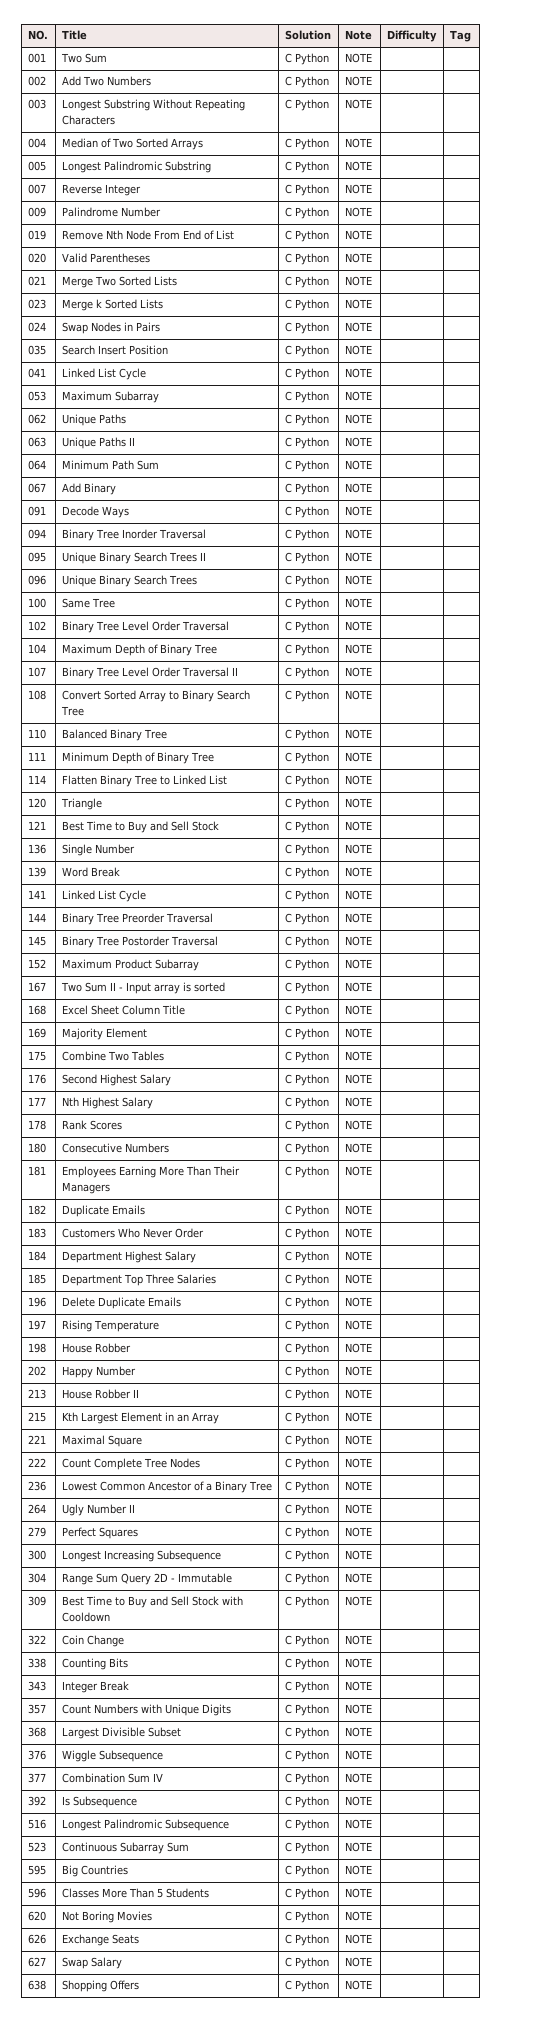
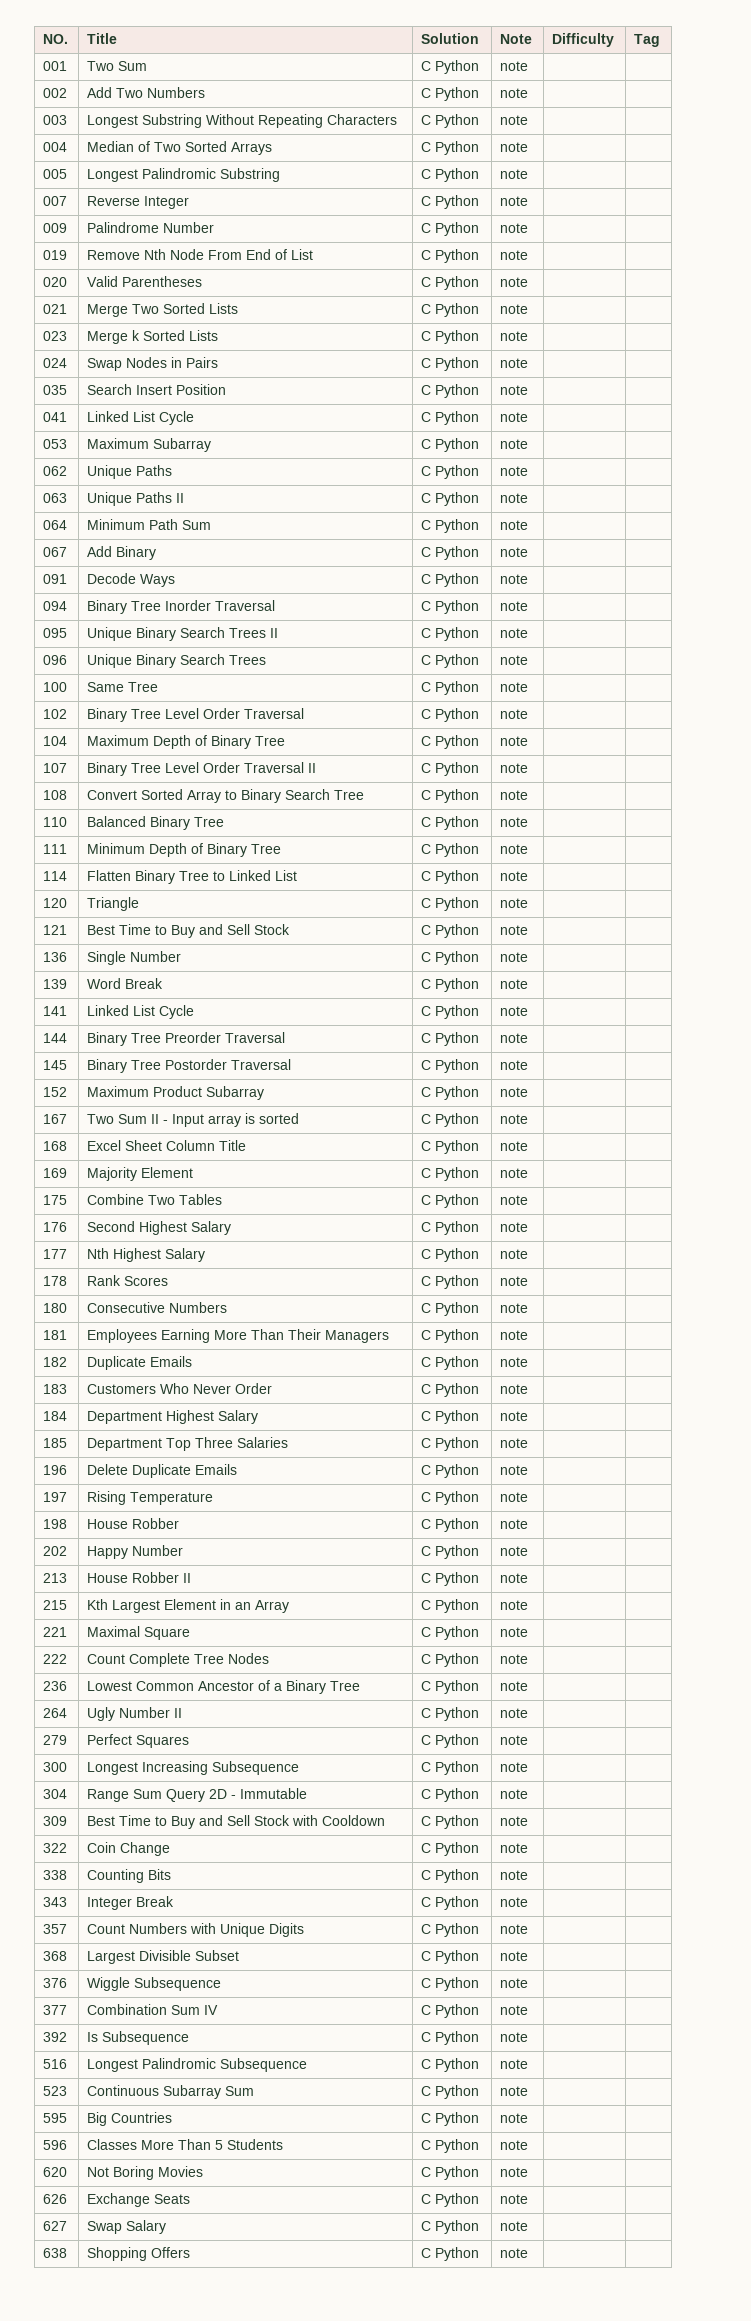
[344,53,372,63] NOTE -> [500,61,529,71] note
[344,76,372,86] NOTE -> [500,88,529,98] note
[344,99,372,109] NOTE -> [500,115,529,125] note
[344,138,372,148] NOTE -> [500,142,529,152] note
[344,161,372,171] NOTE -> [500,169,529,179] note
[344,184,372,194] NOTE -> [500,196,529,206] note
[344,207,372,217] NOTE -> [500,223,529,233] note
[344,230,372,240] NOTE -> [500,250,529,260] note
[344,253,372,263] NOTE -> [500,277,529,287] note
[344,276,372,286] NOTE -> [500,304,529,314] note
[344,299,372,309] NOTE -> [500,331,529,341] note
[344,322,372,332] NOTE -> [500,358,529,368] note
[344,345,372,355] NOTE -> [500,385,529,395] note
[344,368,372,378] NOTE -> [500,412,529,422] note
[344,391,372,401] NOTE -> [500,439,529,449] note
[344,414,372,424] NOTE -> [500,466,529,476] note
[344,437,372,447] NOTE -> [500,493,529,503] note
[344,460,372,470] NOTE -> [500,520,529,530] note
[344,483,372,493] NOTE -> [500,547,529,557] note
[344,506,372,516] NOTE -> [500,574,529,584] note
[344,529,372,539] NOTE -> [500,601,529,611] note
[344,552,372,562] NOTE -> [500,628,529,638] note
[344,575,372,585] NOTE -> [500,655,529,665] note
[344,598,372,608] NOTE -> [500,682,529,692] note
[344,621,372,631] NOTE -> [500,709,529,719] note
[344,644,372,654] NOTE -> [500,736,529,746] note
[344,667,372,677] NOTE -> [500,763,529,773] note
[344,690,372,700] NOTE -> [500,790,529,800] note
[344,729,372,739] NOTE -> [500,817,529,827] note
[344,752,372,762] NOTE -> [500,844,529,854] note
[344,775,372,785] NOTE -> [500,871,529,881] note
[344,798,372,808] NOTE -> [500,898,529,908] note
[344,821,372,831] NOTE -> [500,925,529,935] note
[344,844,372,854] NOTE -> [500,952,529,962] note
[344,867,372,877] NOTE -> [500,979,529,989] note
[344,890,372,900] NOTE -> [500,1006,529,1016] note
[344,913,372,923] NOTE -> [500,1033,529,1043] note
[344,936,372,946] NOTE -> [500,1060,529,1070] note
[344,959,372,969] NOTE -> [500,1087,529,1097] note
[344,982,372,992] NOTE -> [500,1114,529,1124] note
[344,1005,372,1015] NOTE -> [500,1141,529,1151] note
[344,1028,372,1038] NOTE -> [500,1168,529,1178] note
[344,1051,372,1061] NOTE -> [500,1195,529,1205] note
[344,1074,372,1084] NOTE -> [500,1222,529,1232] note
[344,1097,372,1107] NOTE -> [500,1249,529,1259] note
[344,1120,372,1130] NOTE -> [500,1276,529,1286] note
[344,1143,372,1153] NOTE -> [500,1303,529,1313] note
[344,1166,372,1176] NOTE -> [500,1330,529,1340] note
[344,1205,372,1215] NOTE -> [500,1357,529,1367] note
[344,1228,372,1238] NOTE -> [500,1384,529,1394] note
[344,1251,372,1261] NOTE -> [500,1411,529,1421] note
[344,1274,372,1284] NOTE -> [500,1438,529,1448] note
[344,1297,372,1307] NOTE -> [500,1465,529,1475] note
[344,1320,372,1330] NOTE -> [500,1492,529,1502] note
[344,1343,372,1353] NOTE -> [500,1519,529,1529] note
[344,1366,372,1376] NOTE -> [500,1546,529,1556] note
[344,1389,372,1399] NOTE -> [500,1573,529,1583] note
[344,1412,372,1422] NOTE -> [500,1600,529,1610] note
[344,1435,372,1445] NOTE -> [500,1627,529,1637] note
[344,1458,372,1468] NOTE -> [500,1654,529,1664] note
[344,1481,372,1491] NOTE -> [500,1681,529,1691] note
[344,1504,372,1514] NOTE -> [500,1708,529,1718] note
[344,1527,372,1537] NOTE -> [500,1735,529,1745] note
[344,1550,372,1560] NOTE -> [500,1762,529,1772] note
[344,1573,372,1583] NOTE -> [500,1789,529,1799] note
[344,1596,372,1606] NOTE -> [500,1816,529,1826] note
[344,1635,372,1645] NOTE -> [500,1843,529,1853] note
[344,1658,372,1668] NOTE -> [500,1870,529,1880] note
[344,1681,372,1691] NOTE -> [500,1897,529,1907] note
[344,1704,372,1714] NOTE -> [500,1924,529,1934] note
[344,1727,372,1737] NOTE -> [500,1951,529,1961] note
[344,1750,372,1760] NOTE -> [500,1978,529,1988] note
[344,1773,372,1783] NOTE -> [500,2005,529,2015] note
[344,1796,372,1806] NOTE -> [500,2032,529,2042] note
[344,1819,372,1829] NOTE -> [500,2059,529,2069] note
[344,1842,372,1852] NOTE -> [500,2086,529,2096] note
[344,1865,372,1875] NOTE -> [500,2113,529,2123] note
[344,1888,372,1898] NOTE -> [500,2140,529,2150] note
[344,1911,372,1921] NOTE -> [500,2167,529,2177] note
[344,1934,372,1944] NOTE -> [500,2194,529,2204] note
[344,1957,372,1967] NOTE -> [500,2221,529,2231] note
[344,1980,372,1990] NOTE -> [500,2248,529,2258] note

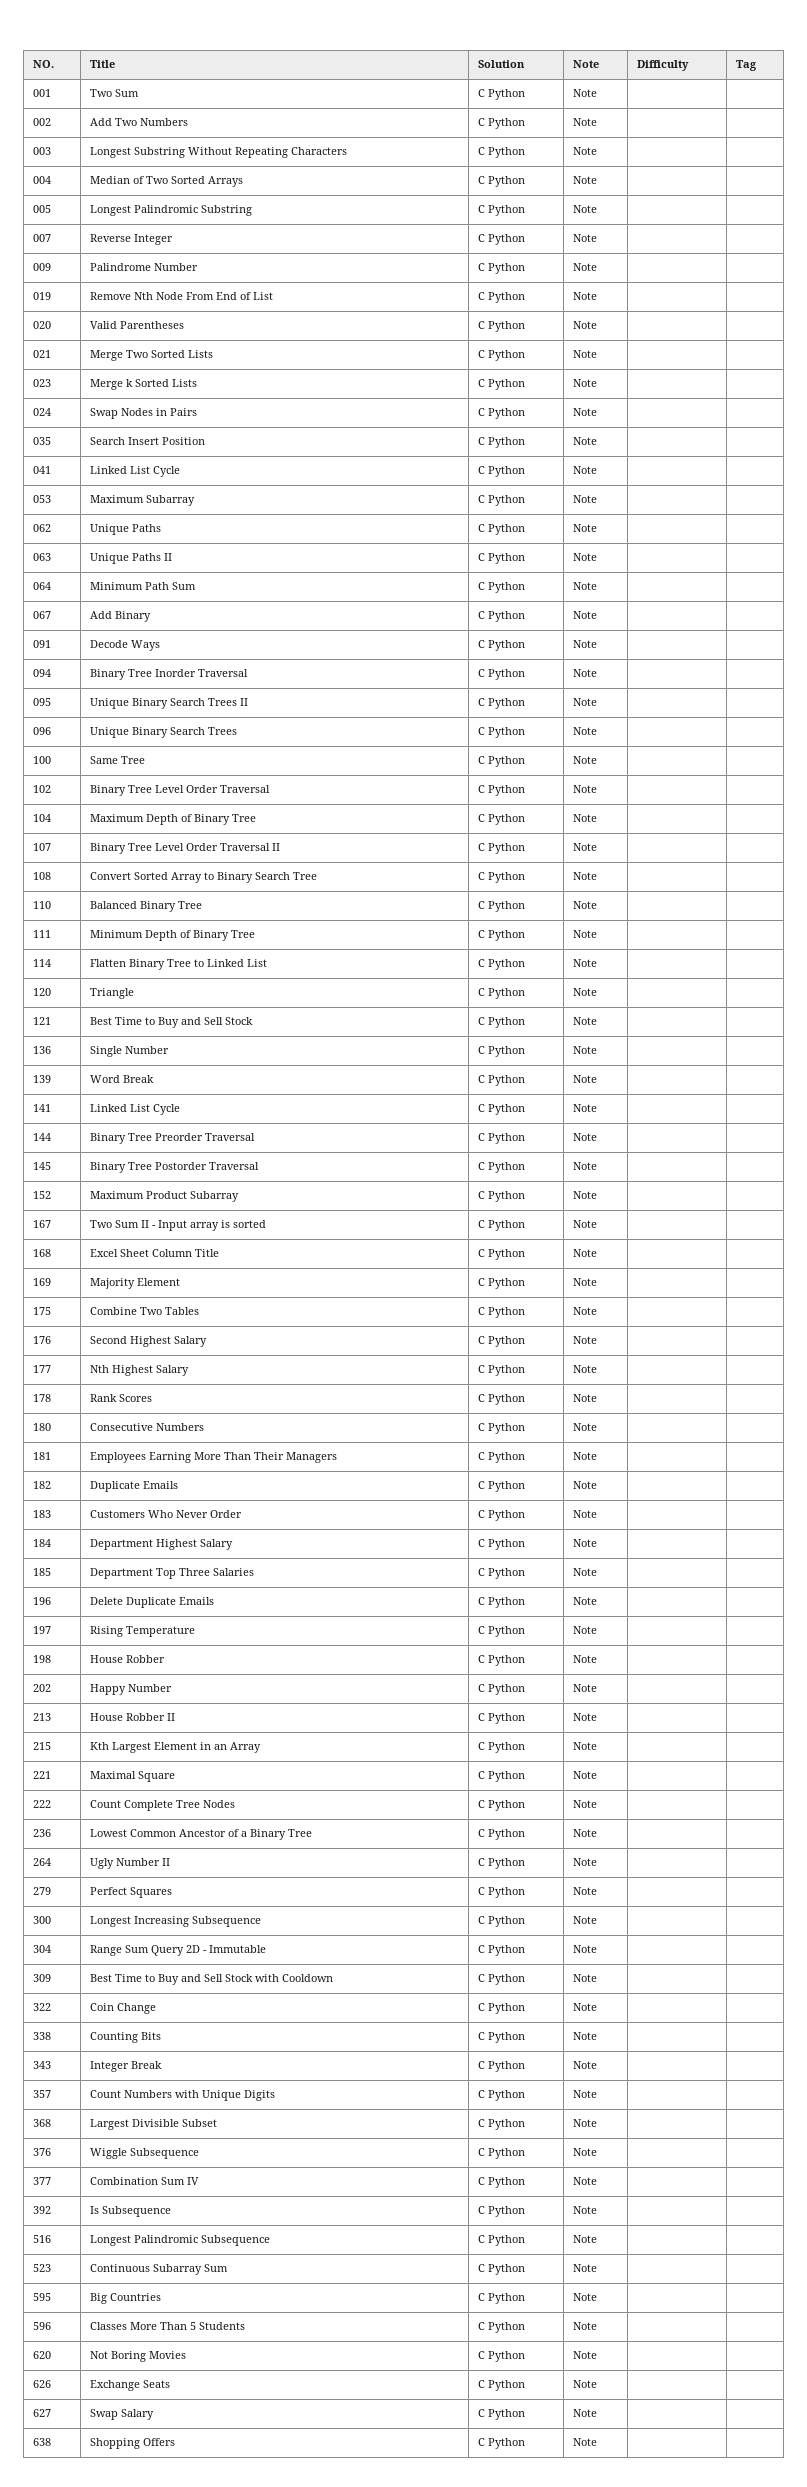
[500,61,529,71] note -> [572,89,597,97] Note
[500,88,529,98] note -> [572,118,597,126] Note
[500,115,529,125] note -> [572,147,597,155] Note
[500,142,529,152] note -> [572,176,597,184] Note
[500,169,529,179] note -> [572,205,597,213] Note
[500,196,529,206] note -> [572,234,597,242] Note
[500,223,529,233] note -> [572,263,597,271] Note
[500,250,529,260] note -> [572,292,597,300] Note
[500,277,529,287] note -> [572,321,597,329] Note
[500,304,529,314] note -> [572,350,597,358] Note
[500,331,529,341] note -> [572,379,597,387] Note
[500,358,529,368] note -> [572,408,597,416] Note
[500,385,529,395] note -> [572,437,597,445] Note
[500,412,529,422] note -> [572,466,597,474] Note
[500,439,529,449] note -> [572,495,597,503] Note
[500,466,529,476] note -> [572,524,597,532] Note
[500,493,529,503] note -> [572,553,597,561] Note
[500,520,529,530] note -> [572,582,597,590] Note
[500,547,529,557] note -> [572,611,597,619] Note
[500,574,529,584] note -> [572,640,597,648] Note
[500,601,529,611] note -> [572,669,597,677] Note
[500,628,529,638] note -> [572,698,597,706] Note
[500,655,529,665] note -> [572,727,597,735] Note
[500,682,529,692] note -> [572,756,597,764] Note
[500,709,529,719] note -> [572,785,597,793] Note
[500,736,529,746] note -> [572,814,597,822] Note
[500,763,529,773] note -> [572,843,597,851] Note
[500,790,529,800] note -> [572,872,597,880] Note
[500,817,529,827] note -> [572,901,597,909] Note
[500,844,529,854] note -> [572,930,597,938] Note
[500,871,529,881] note -> [572,959,597,967] Note
[500,898,529,908] note -> [572,988,597,996] Note
[500,925,529,935] note -> [572,1017,597,1025] Note
[500,952,529,962] note -> [572,1046,597,1054] Note
[500,979,529,989] note -> [572,1075,597,1083] Note
[500,1006,529,1016] note -> [572,1104,597,1112] Note
[500,1033,529,1043] note -> [572,1133,597,1141] Note
[500,1060,529,1070] note -> [572,1162,597,1170] Note
[500,1087,529,1097] note -> [572,1191,597,1199] Note
[500,1114,529,1124] note -> [572,1220,597,1228] Note
[500,1141,529,1151] note -> [572,1249,597,1257] Note
[500,1168,529,1178] note -> [572,1278,597,1286] Note
[500,1195,529,1205] note -> [572,1307,597,1315] Note
[500,1222,529,1232] note -> [572,1336,597,1344] Note
[500,1249,529,1259] note -> [572,1365,597,1373] Note
[500,1276,529,1286] note -> [572,1394,597,1402] Note
[500,1303,529,1313] note -> [572,1423,597,1431] Note
[500,1330,529,1340] note -> [572,1452,597,1460] Note
[500,1357,529,1367] note -> [572,1481,597,1489] Note
[500,1384,529,1394] note -> [572,1510,597,1518] Note
[500,1411,529,1421] note -> [572,1539,597,1547] Note
[500,1438,529,1448] note -> [572,1568,597,1576] Note
[500,1465,529,1475] note -> [572,1597,597,1605] Note
[500,1492,529,1502] note -> [572,1626,597,1634] Note
[500,1519,529,1529] note -> [572,1655,597,1663] Note
[500,1546,529,1556] note -> [572,1684,597,1692] Note
[500,1573,529,1583] note -> [572,1713,597,1721] Note
[500,1600,529,1610] note -> [572,1742,597,1750] Note
[500,1627,529,1637] note -> [572,1771,597,1779] Note
[500,1654,529,1664] note -> [572,1800,597,1808] Note
[500,1681,529,1691] note -> [572,1829,597,1837] Note
[500,1708,529,1718] note -> [572,1858,597,1866] Note
[500,1735,529,1745] note -> [572,1887,597,1895] Note
[500,1762,529,1772] note -> [572,1916,597,1924] Note
[500,1789,529,1799] note -> [572,1945,597,1953] Note
[500,1816,529,1826] note -> [572,1974,597,1982] Note
[500,1843,529,1853] note -> [572,2003,597,2011] Note
[500,1870,529,1880] note -> [572,2032,597,2040] Note
[500,1897,529,1907] note -> [572,2061,597,2069] Note
[500,1924,529,1934] note -> [572,2090,597,2098] Note
[500,1951,529,1961] note -> [572,2119,597,2127] Note
[500,1978,529,1988] note -> [572,2148,597,2156] Note
[500,2005,529,2015] note -> [572,2177,597,2185] Note
[500,2032,529,2042] note -> [572,2206,597,2214] Note
[500,2059,529,2069] note -> [572,2235,597,2243] Note
[500,2086,529,2096] note -> [572,2264,597,2272] Note
[500,2113,529,2123] note -> [572,2293,597,2301] Note
[500,2140,529,2150] note -> [572,2322,597,2330] Note
[500,2167,529,2177] note -> [572,2351,597,2359] Note
[500,2194,529,2204] note -> [572,2380,597,2388] Note
[500,2221,529,2231] note -> [572,2409,597,2417] Note
[500,2248,529,2258] note -> [572,2438,597,2446] Note

